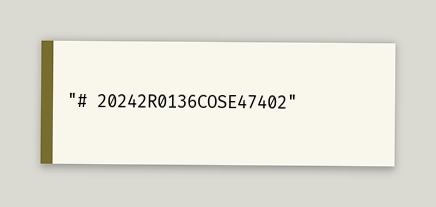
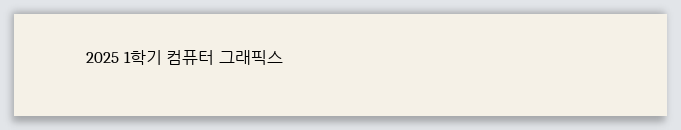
[66,92,298,109] "# 20242R0136COSE47402" -> [86,50,283,65] 2025 1학기 컴퓨터 그래픽스

